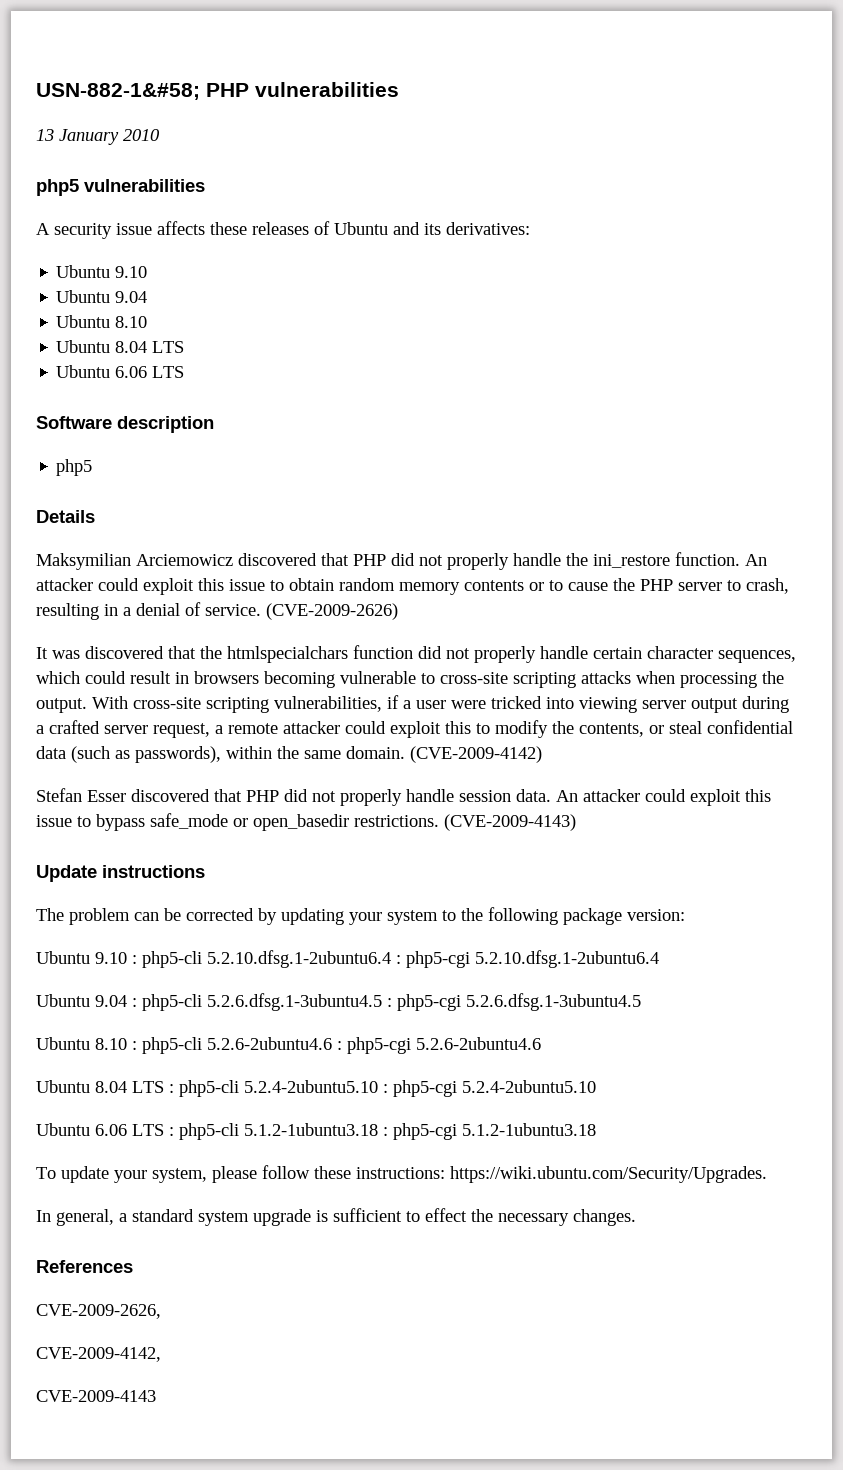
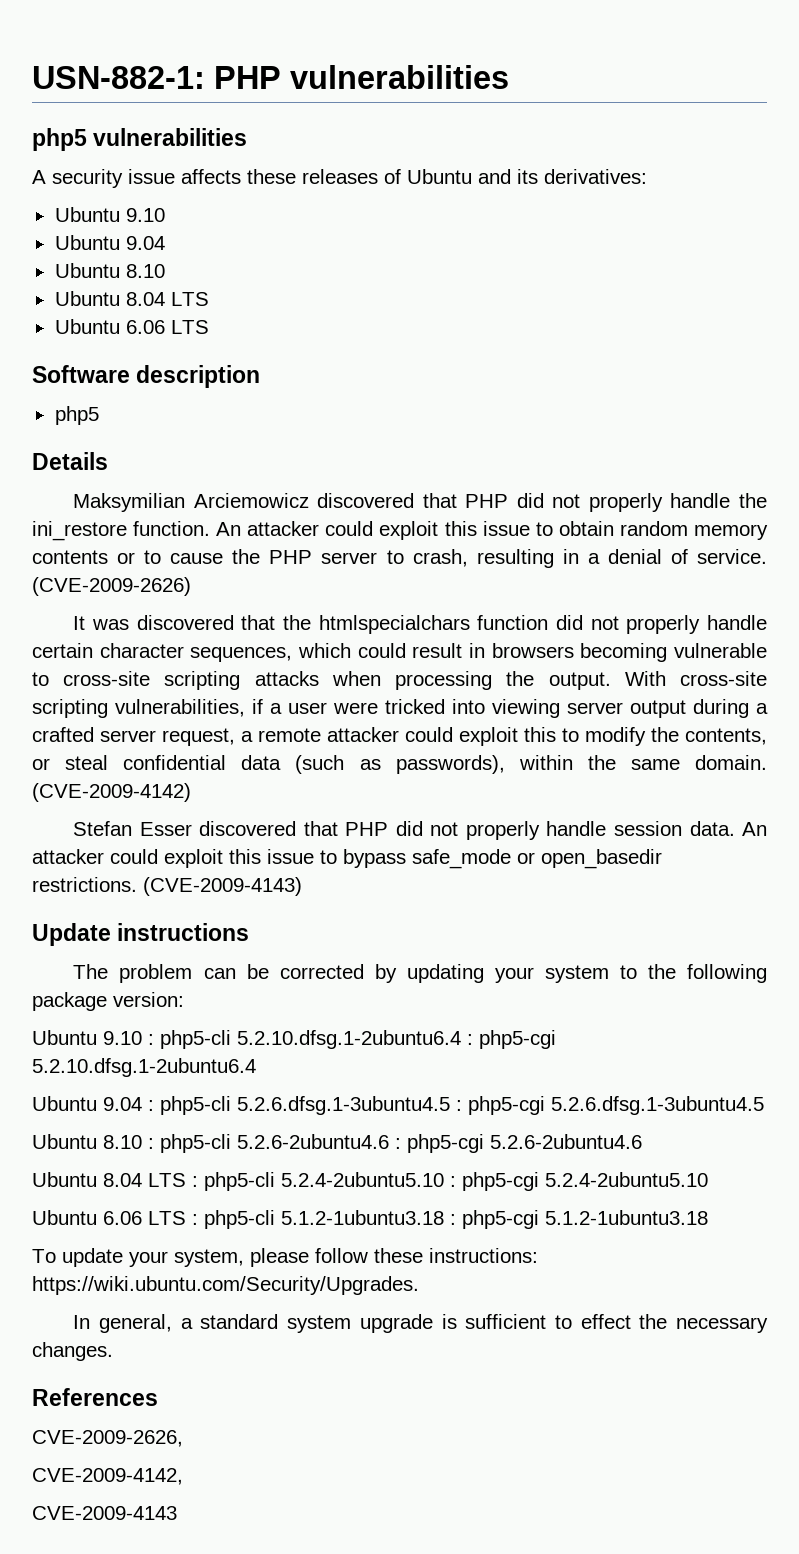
[36,83,200,100] USN-882-1&#58; -> [32,66,205,89] USN-882-1:
[36,129,160,145] // 13 January 2010 -> (509, 77) none

